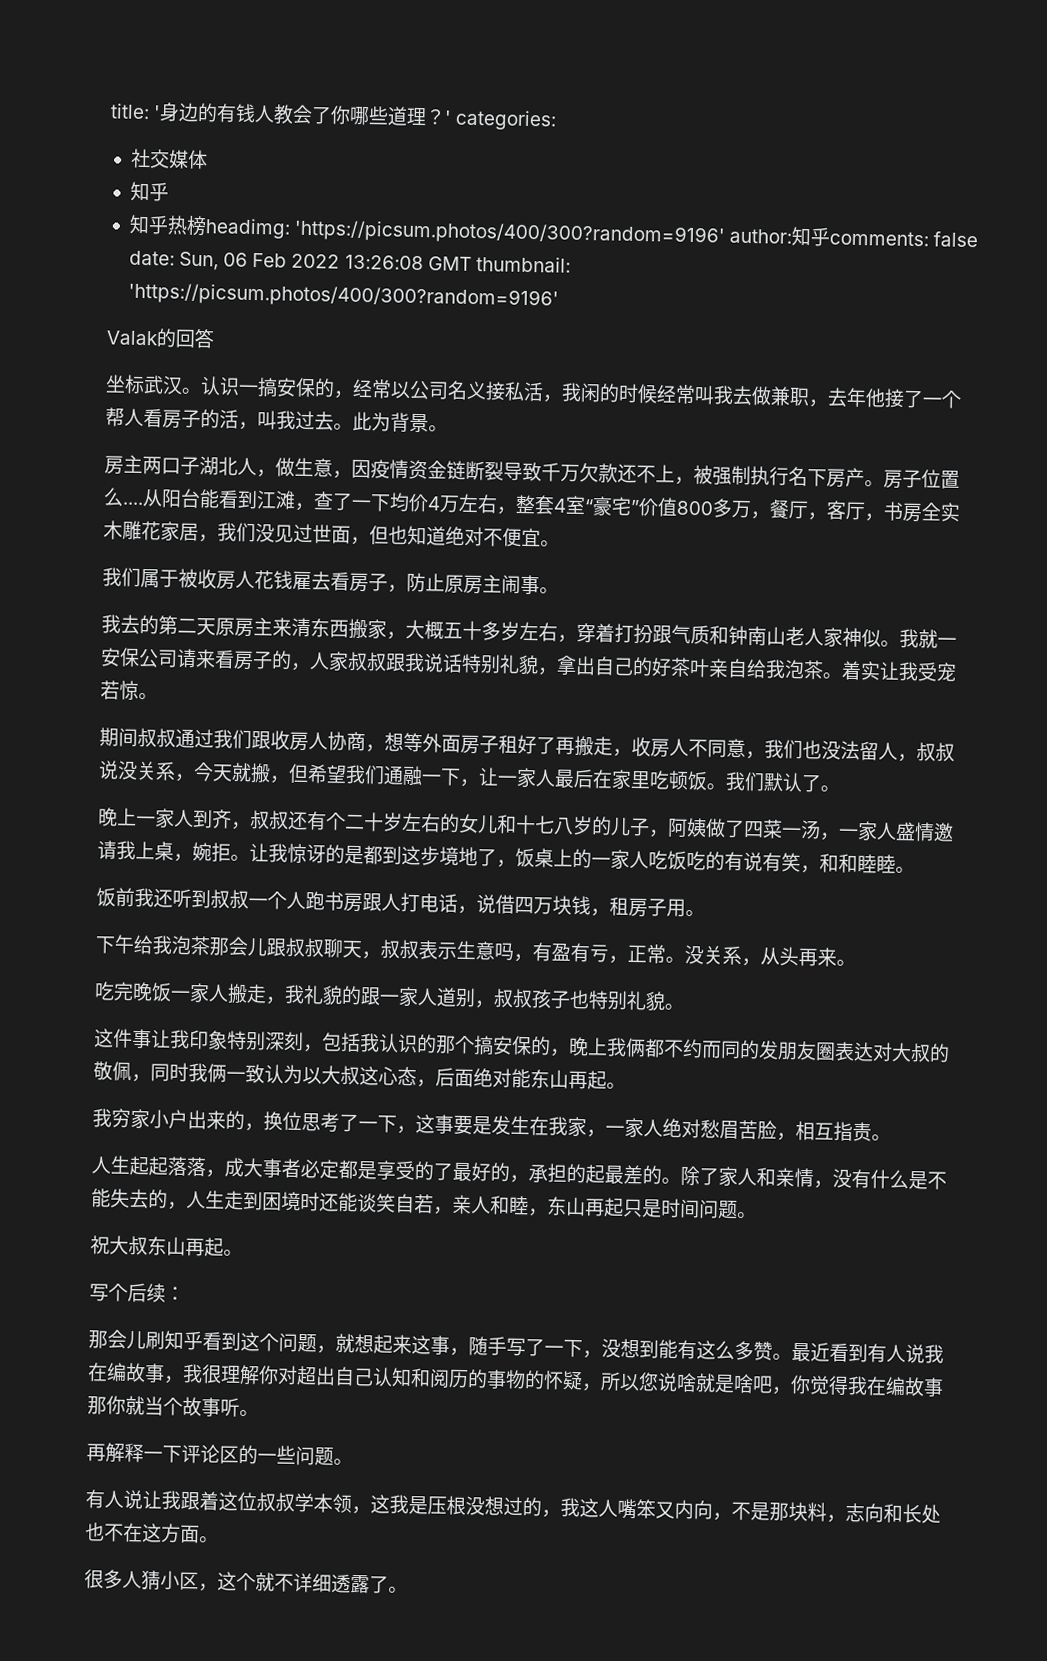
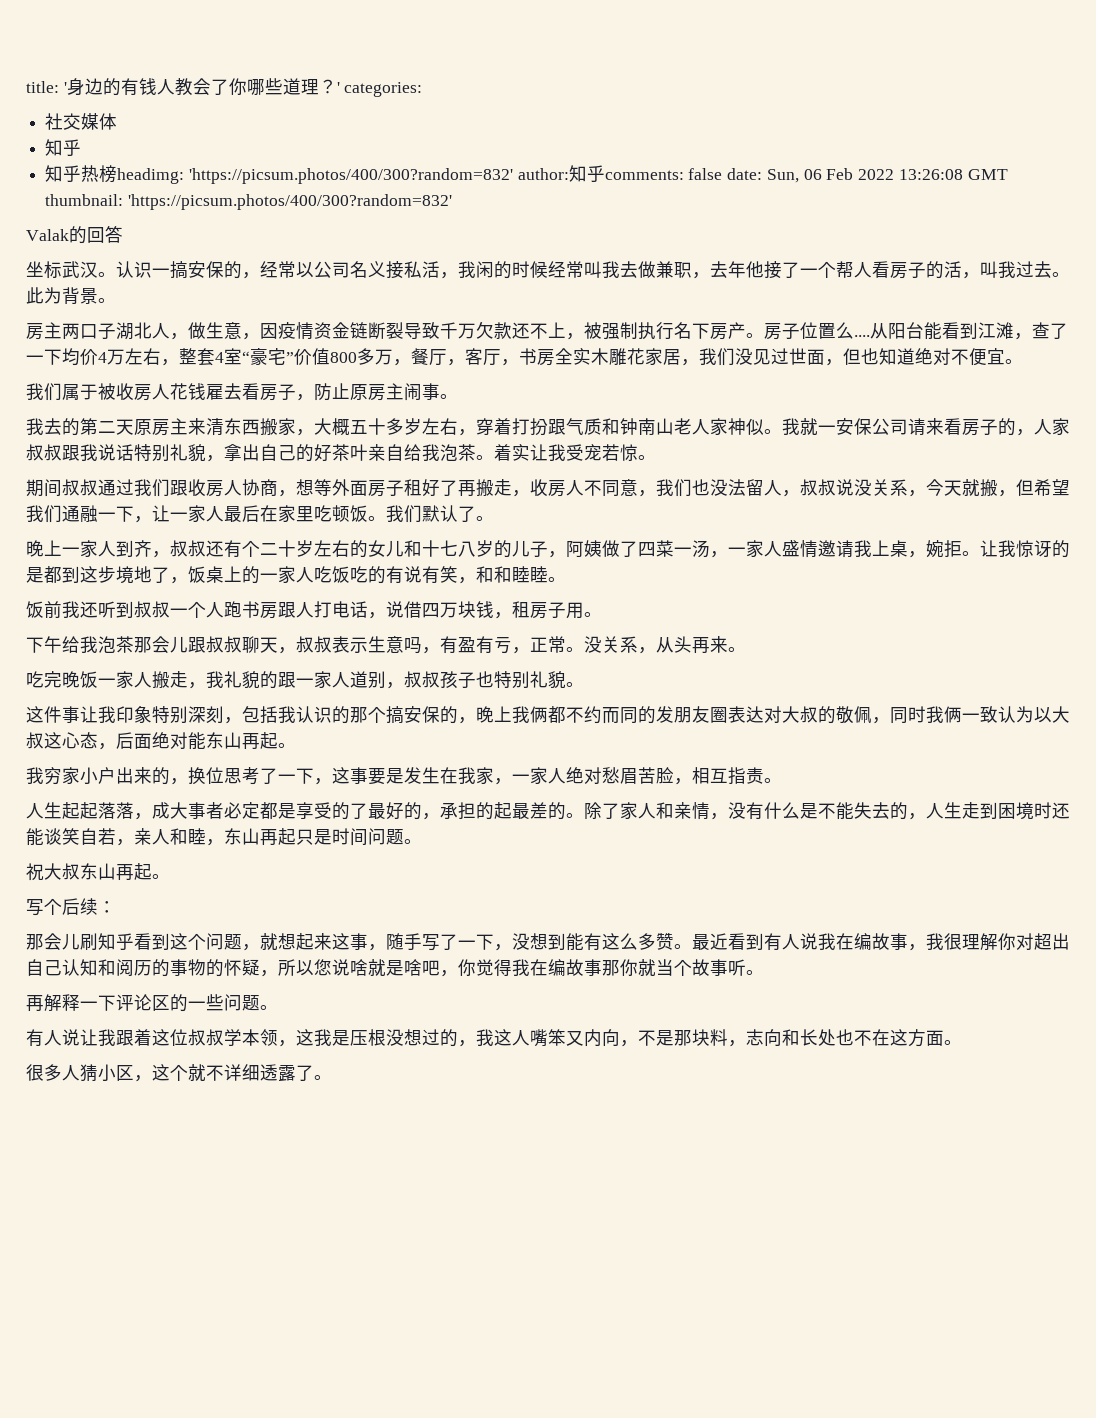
[294,219,726,247] 'https://picsum.photos/400/300?random=9196' -> [188,168,513,184] 'https://picsum.photos/400/300?random=832'
[127,282,559,310] 'https://picsum.photos/400/300?random=9196' -> [127,194,452,210] 'https://picsum.photos/400/300?random=832'

